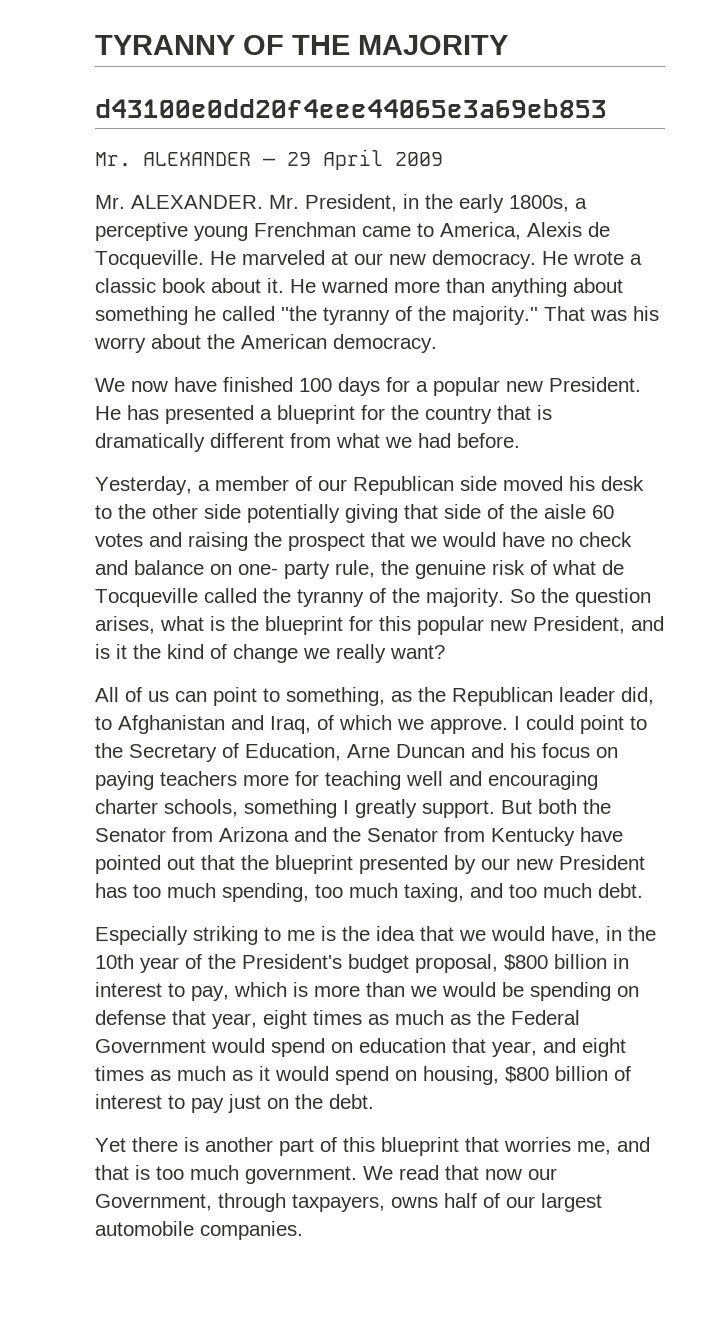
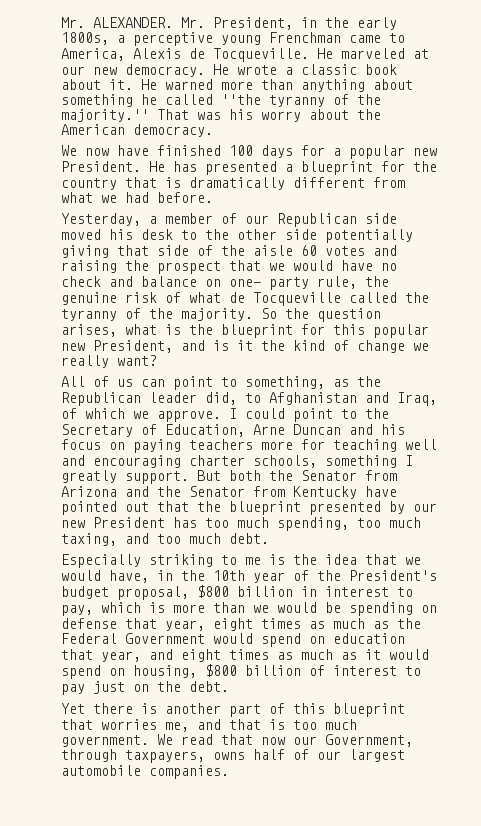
[95,35,508,55] [95,99,607,118] [95,149,443,170] TYRANNY OF THE MAJORITY // d43100e0dd20f4eee44065e3a69eb853 // Mr. ALEXANDER — 29 April 2009 // -> (61, 22) none

